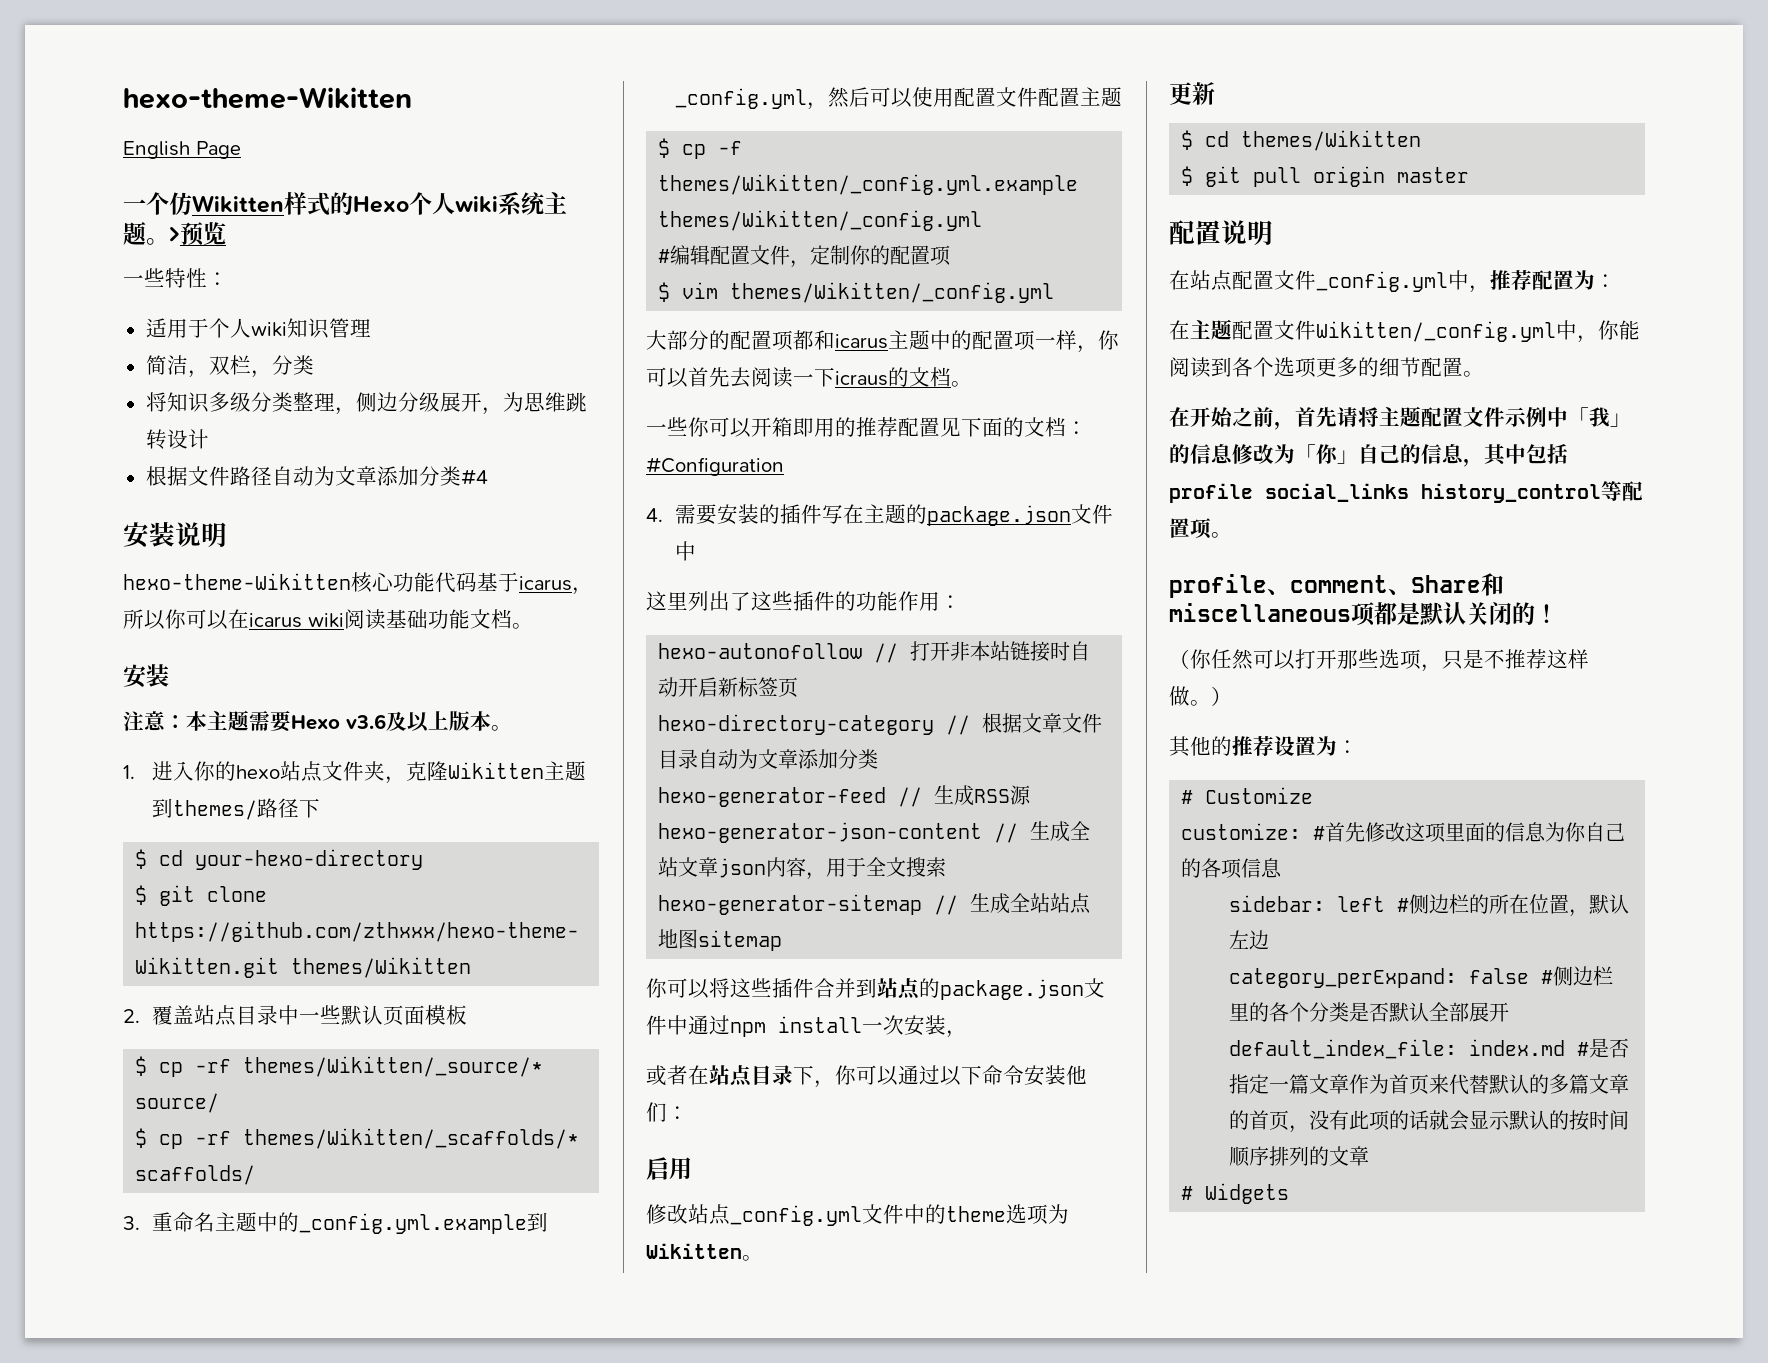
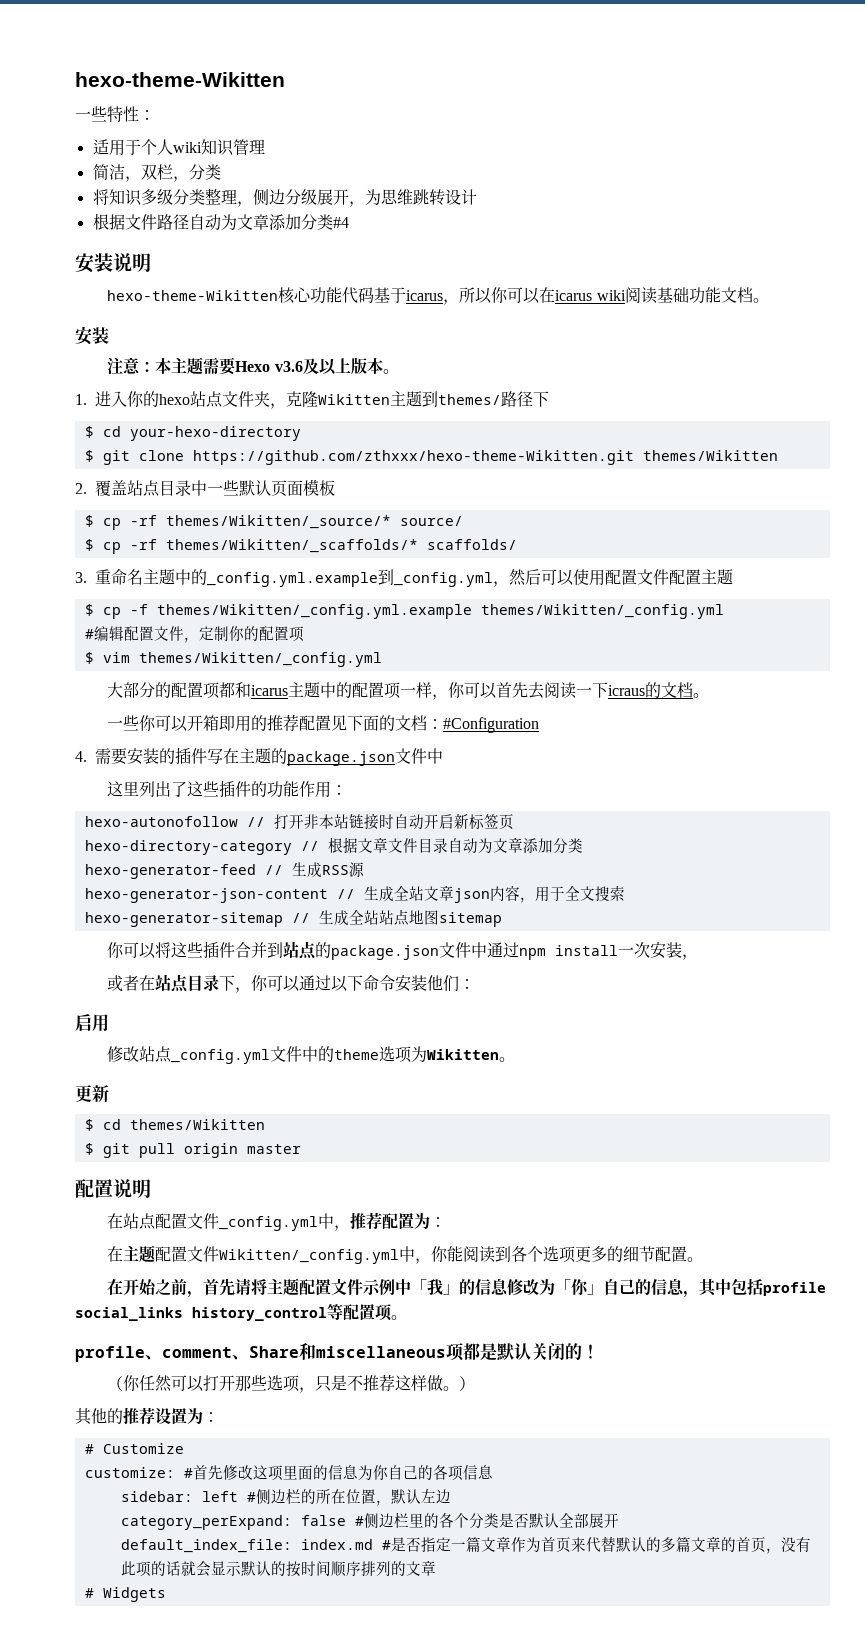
[123,87,412,109] [123,141,241,159] [123,192,567,216] [123,221,226,246] hexo-theme-Wikitten // English Page // 一个仿Wikitten样式的Hexo个人wiki系统主题。>预览 -> [75,72,285,87] hexo-theme-Wikitten

